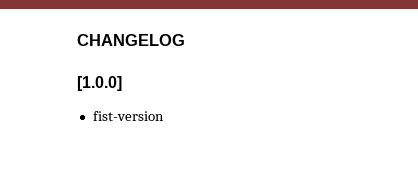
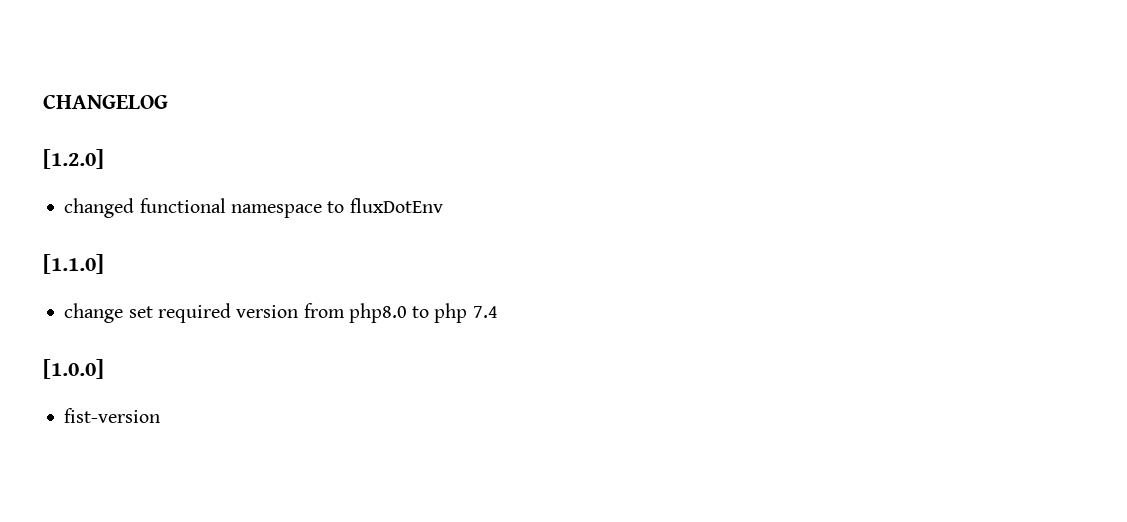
(185, 40) none -> [43,149,104,169] [64,198,443,218] [43,254,104,274] [64,303,498,323] // [1.2.0] // changed functional namespace to fluxDotEnv // [1.1.0] // change set required version from php8.0 to php 7.4

